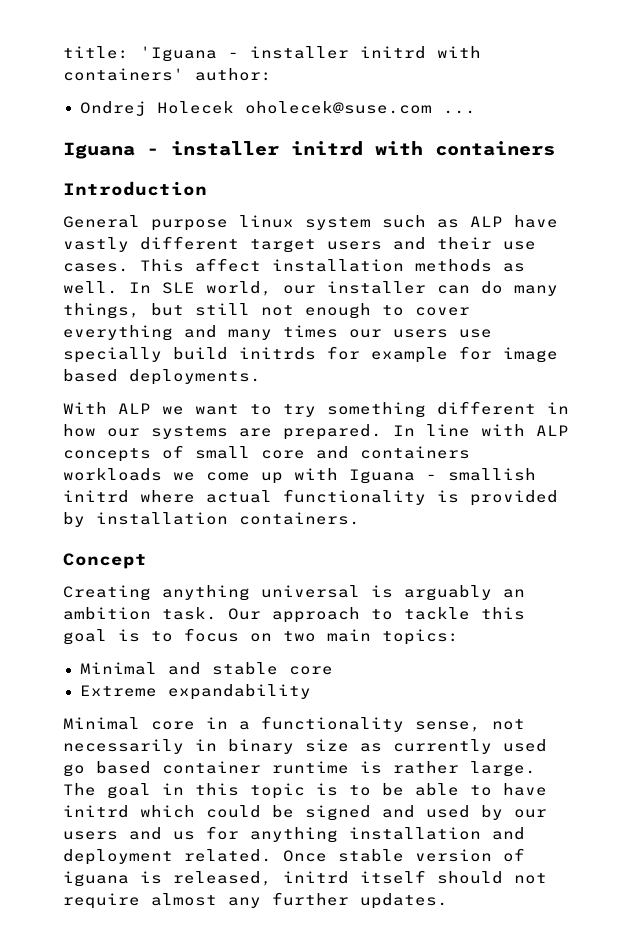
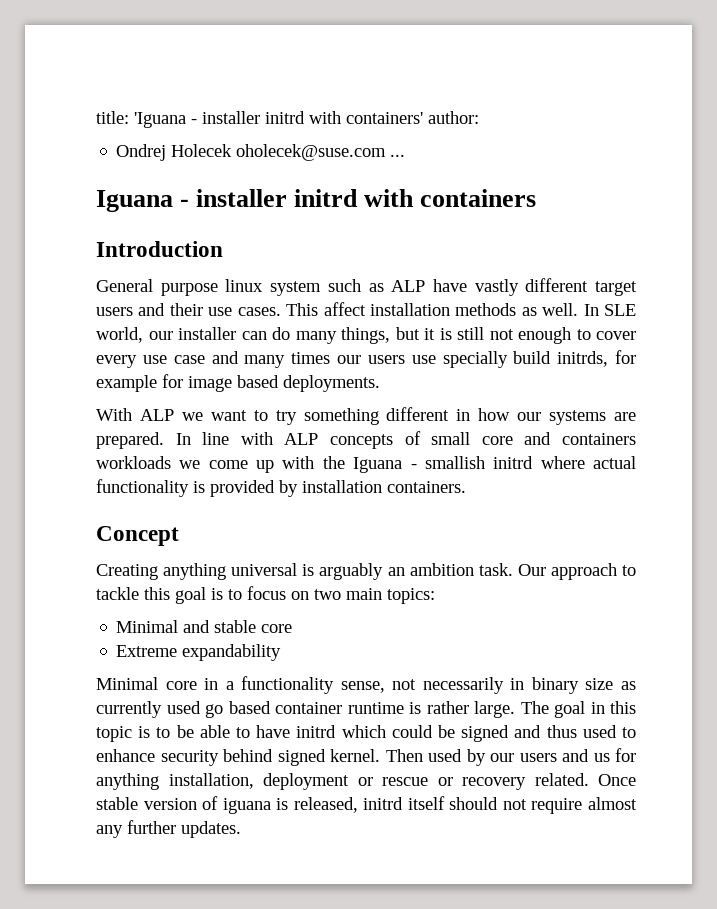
(184, 309) none -> [424,328,452,340] it is
[63,325,173,341] everything -> [96,355,205,368] every use case
[239,347,316,360] initrds -> [557,351,609,367] initrds,
(338, 474) none -> [322,456,345,469] the
(415, 811) none -> [546,725,636,738] [96,749,423,766] thus used to enhance security behind signed kernel. Then
[349,827,525,840] [63,849,173,865] installation and deployment -> [168,773,526,790] installation, deployment or rescue or recovery

